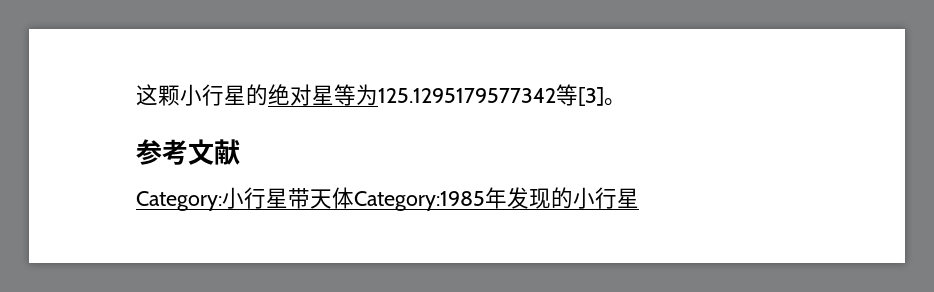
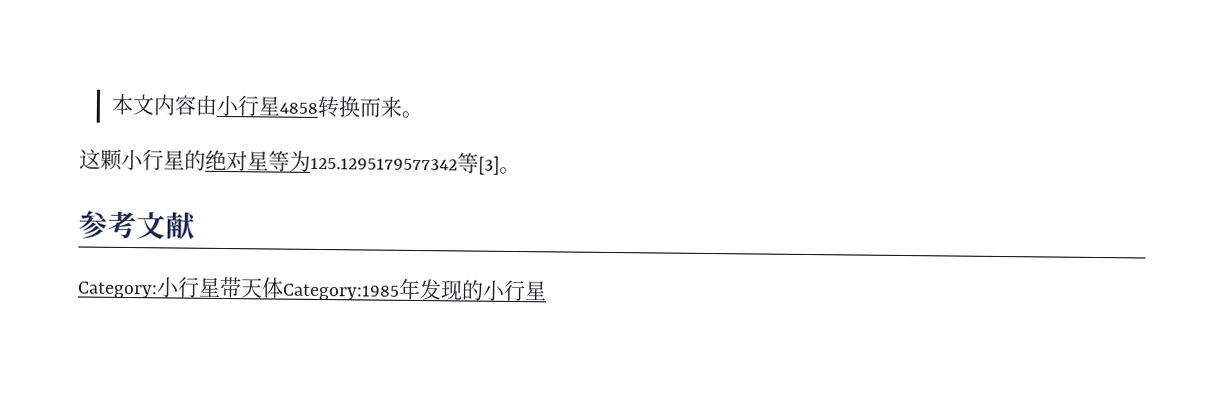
(136, 95) none -> [110,93,423,119] 本文内容由小行星4858转换而来。 //

